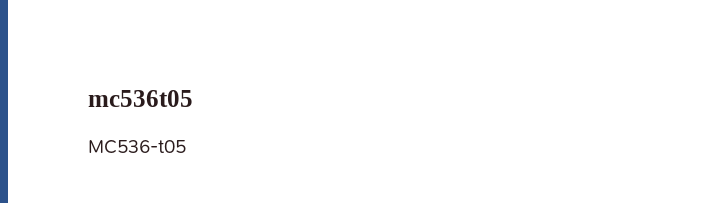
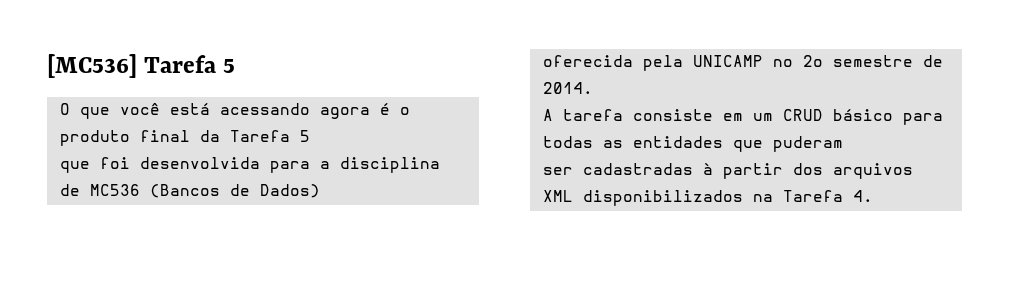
[88,90,193,107] [88,140,186,154] mc536t05 // MC536-t05 -> [47,54,236,78] [59,103,410,119] [59,130,310,146] [59,157,440,173] [59,184,320,198] [542,55,943,71] [542,82,593,94] [542,109,943,125] [542,136,843,152] [542,163,913,179] [542,190,873,206] [MC536] Tarefa 5 // O que você está acessando agora é o produto final da Tarefa 5 // que foi desenvolvida para a disciplina de MC536 (Bancos de Dados) // oferecida pela UNICAMP no 2o semestre de 2014. // A tarefa consiste em um CRUD básico para todas as entidades que puderam // ser cadastradas à partir dos arquivos XML disponibilizados na Tarefa 4.

